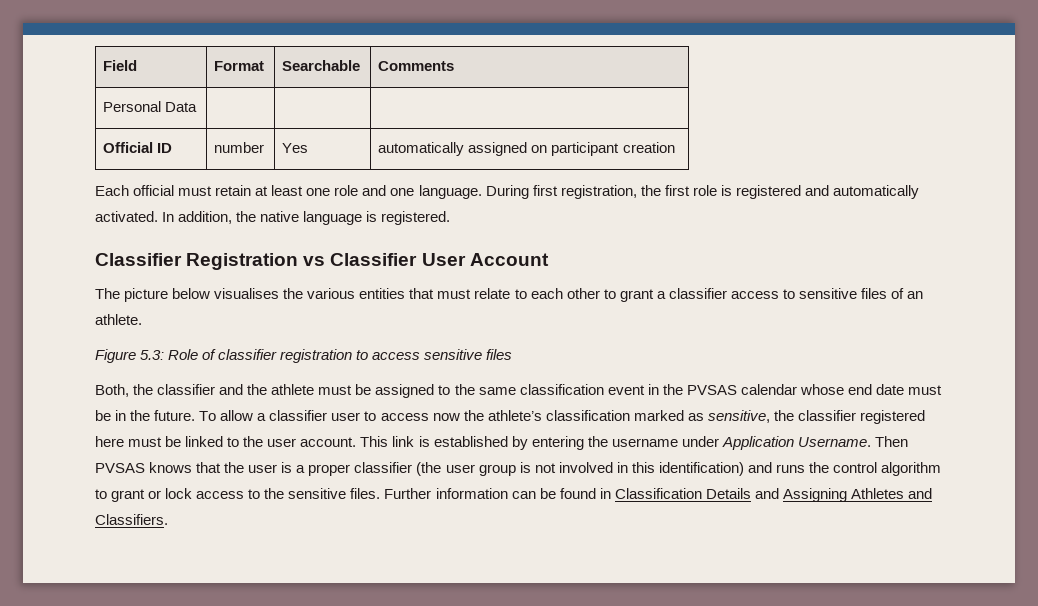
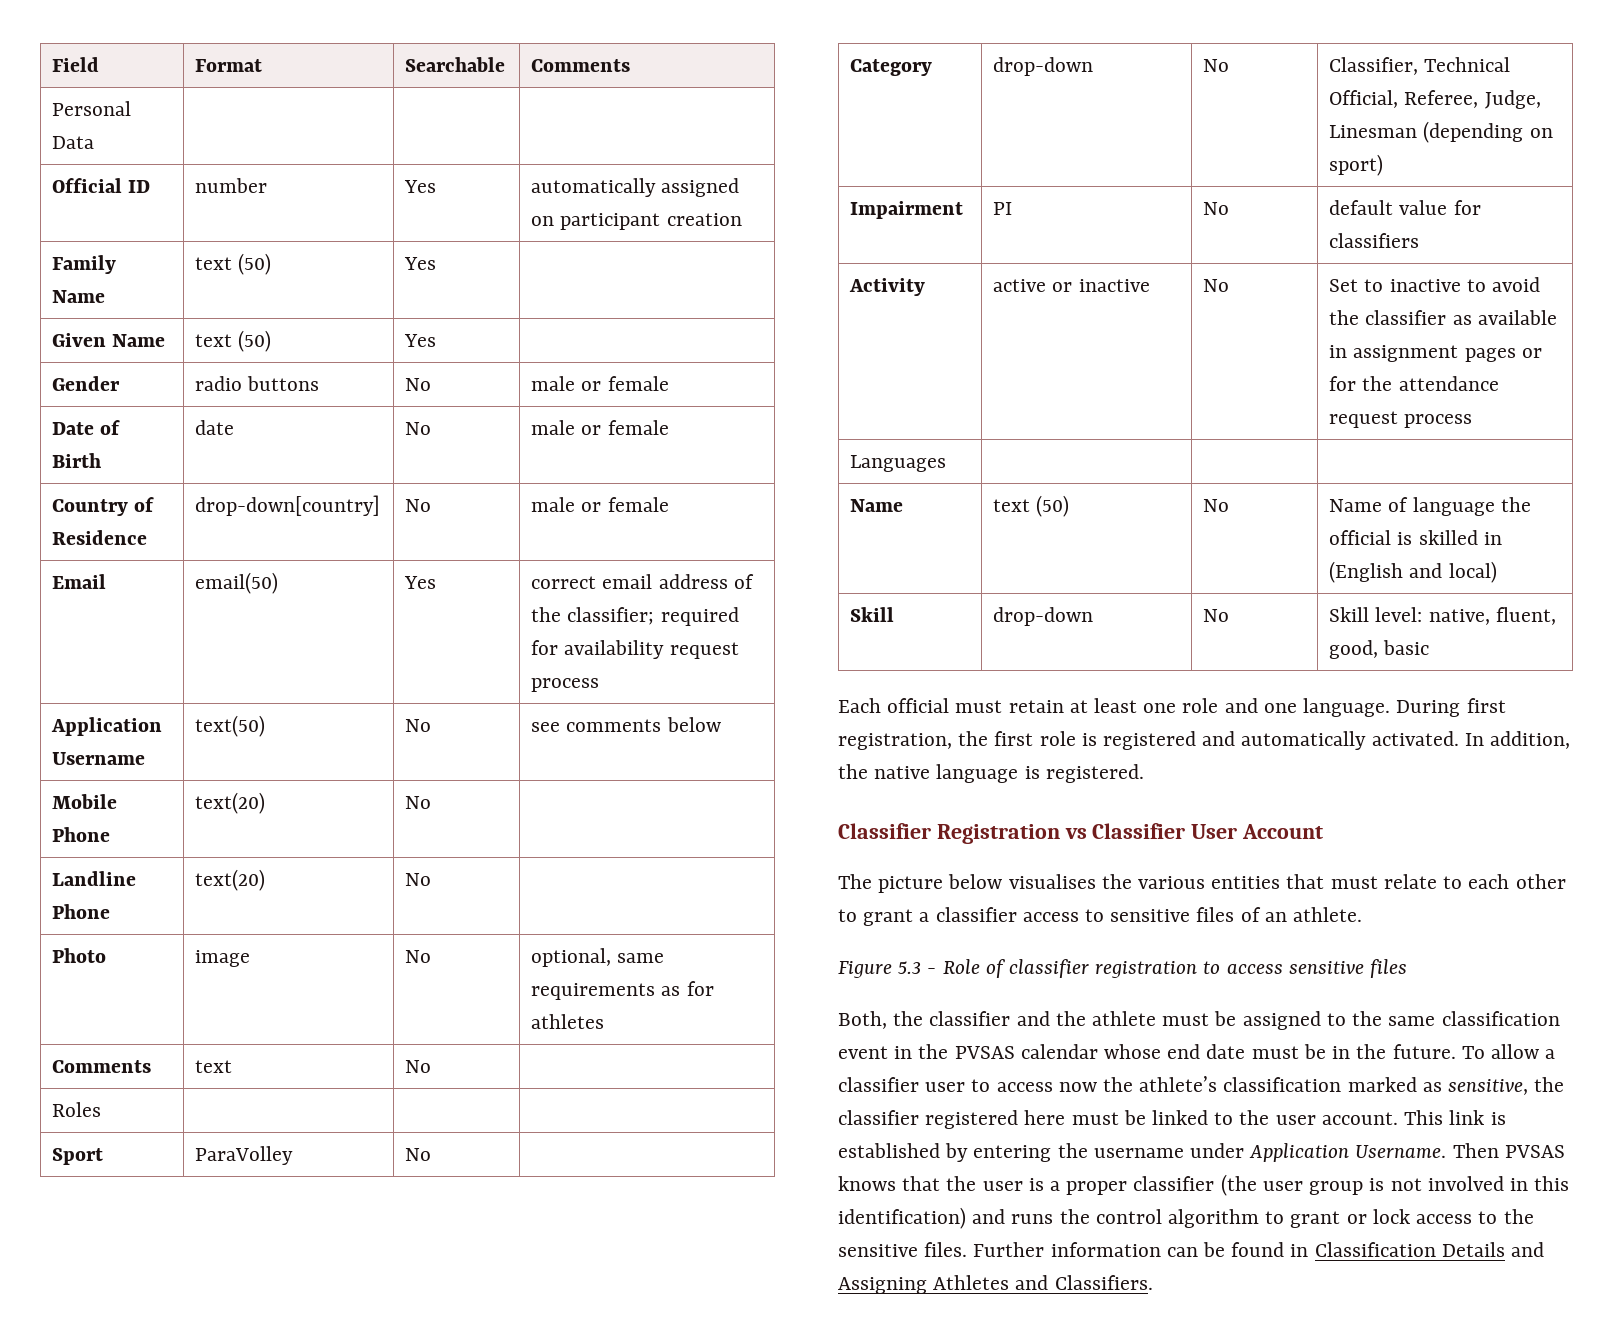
(675, 147) none -> [52,255,117,274] [52,290,106,303] [195,253,272,275] [404,257,437,270] [52,333,166,347] [195,330,272,352] [404,334,437,347] [52,376,121,391] [195,376,320,391] [405,378,432,391] [531,376,669,391] [52,420,121,435] [52,453,102,468] [195,420,235,435] [405,422,432,435] [531,420,669,435] [52,497,155,516] [52,530,148,545] [195,495,381,516] [405,499,432,512] [531,497,669,512] [52,574,107,589] [195,572,279,594] [404,576,437,589] [531,574,754,589] [531,607,739,626] [531,640,739,659] [531,678,600,692] [51,717,163,736] [52,752,146,765] [195,715,266,737] [405,719,432,732] [531,717,721,732] [52,794,118,809] [52,827,111,842] [195,792,266,814] [405,796,432,809] [52,871,137,886] [52,904,111,919] [195,869,266,891] [405,873,432,886] [52,948,107,963] [195,950,251,967] [405,950,432,963] [531,948,665,967] [531,981,714,1000] [531,1014,605,1029] [52,1060,152,1073] [195,1060,233,1073] [405,1060,432,1073] [52,1102,102,1117] [52,1148,104,1165] [195,1146,294,1165] [405,1148,432,1161] [850,59,933,76] [993,57,1094,76] [1203,59,1230,72] [1329,57,1511,75] [1329,90,1541,109] [1329,121,1553,143] [1329,154,1384,176] [850,201,964,219] [993,202,1013,215] [1203,202,1230,215] [1329,200,1481,215] [1329,233,1420,248] [849,278,926,296] [993,279,1150,292] [1203,279,1230,292] [1329,277,1541,292] [1329,310,1557,325] [1329,345,1542,362] [1329,376,1499,391] [1329,411,1473,428] [850,455,947,472] [850,499,904,512] [993,495,1070,517] [1203,499,1230,512] [1329,497,1531,516] [1329,530,1502,545] [1329,561,1497,583] [850,607,895,622] [993,607,1094,626] [1203,609,1230,622] [1329,607,1556,625] [1329,640,1430,659] // Family Name | text (50) | Yes | // Given Name | text (50) | Yes | // Gender | radio buttons | No | male or female // Date of Birth | date | No | male or female // Country of Residence | drop-down[country] | No | male or female // Email | email(50) | Yes | correct email address of the classifier; required for availability request process // Application Username | text(50) | No | see comments below // Mobile Phone | text(20) | No | // Landline Phone | text(20) | No | // Photo | image | No | optional, same requirements as for athletes // Comments | text | No | // Roles | | | // Sport | ParaVolley | No | // Category | drop-down | No | Classifier, Technical Official, Referee, Judge, Linesman (depending on sport) // Impairment | PI | No | default value for classifiers // Activity | active or inactive | No | Set to inactive to avoid the classifier as available in assignment pages or for the attendance request process // Languages | | | // Name | text (50) | No | Name of language the official is skilled in (English and local) // Skill | drop-down | No | Skill level: native, fluent, good, basic
[140,350,165,360] 5.3: -> [898,961,937,974] 5.3 -

